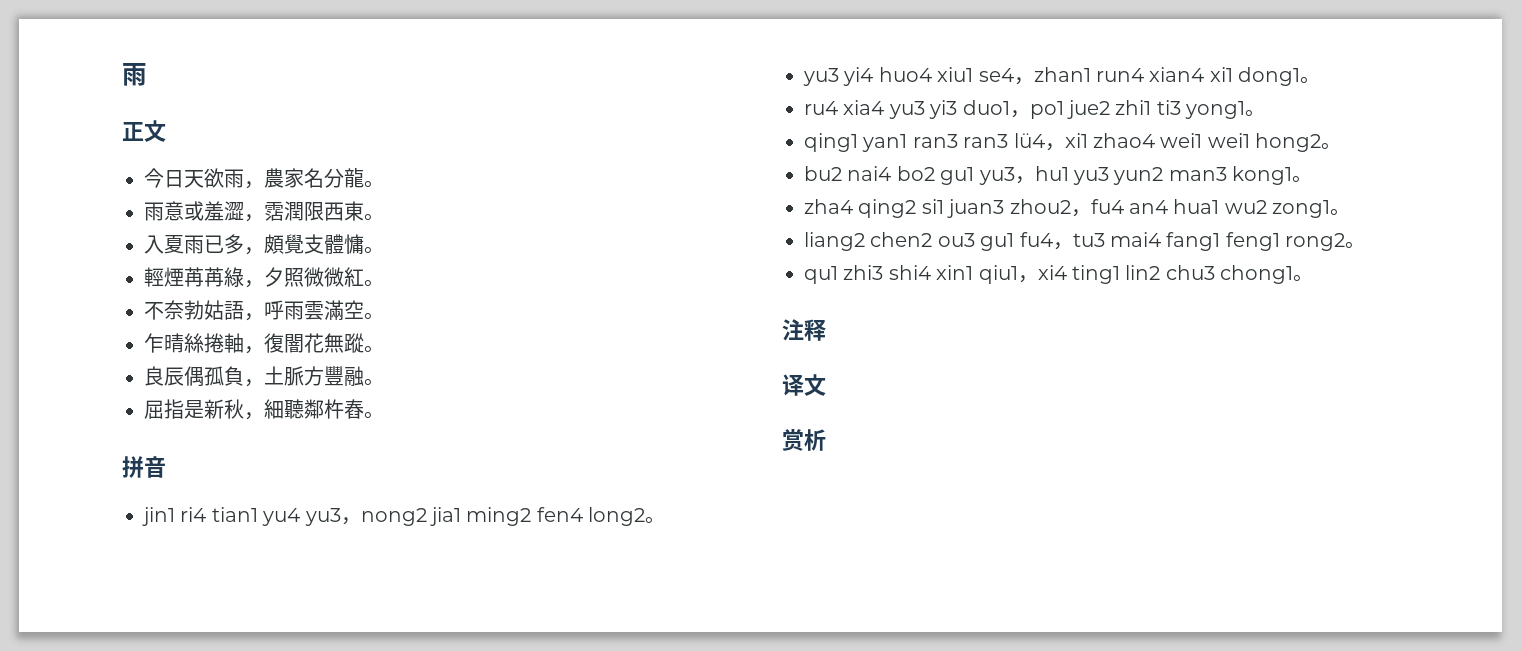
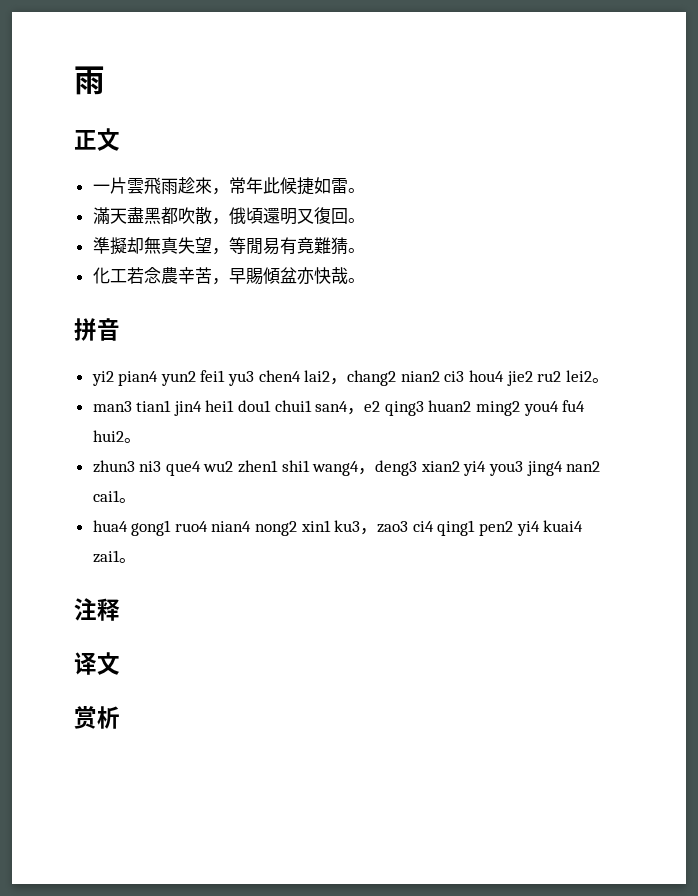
[144,168,384,189] [144,201,384,222] [144,234,384,255] [144,267,384,288] [144,300,384,321] [144,333,384,354] [144,366,384,387] [144,399,384,420] [122,456,166,478] [142,507,666,526] [803,67,1321,86] [804,100,1266,119] [804,133,1342,152] [804,166,1313,185] [804,199,1351,218] [804,232,1366,251] [804,265,1294,284] 今日天欲雨，農家名分龍。 // 雨意或羞澀，霑潤限西東。 // 入夏雨已多，頗覺支體慵。 // 輕煙苒苒綠，夕照微微紅。 // 不奈勃姑語，呼雨雲滿空。 // 乍晴絲捲軸，復闇花無蹤。 // 良辰偶孤負，土脈方豐融。 // 屈指是新秋，細聽鄰杵舂。 // 拼音 // jin1 ri4 tian1 yu4 yu3，nong2 jia1 ming2 fen4 long2。 // yu3 yi4 huo4 xiu1 se4，zhan1 run4 xian4 xi1 dong1。 // ru4 xia4 yu3 yi3 duo1，po1 jue2 zhi1 ti3 yong1。 // qing1 yan1 ran3 ran3 lü4，xi1 zhao4 wei1 wei1 hong2。 // bu2 nai4 bo2 gu1 yu3，hu1 yu3 yun2 man3 kong1。 // zha4 qing2 si1 juan3 zhou2，fu4 an4 hua1 wu2 zong1。 // liang2 chen2 ou3 gu1 fu4，tu3 mai4 fang1 feng1 rong2。 // qu1 zhi3 shi4 xin1 qiu1，xi4 ting1 lin2 chu3 chong1 -> [92,177,365,195] [92,207,365,225] [92,237,365,255] [92,267,365,285] [74,318,120,341] [91,370,609,386] [92,400,586,416] [92,430,141,443] [92,460,601,476] [92,490,136,503] [92,520,584,536] [92,550,120,563] 一片雲飛雨趁來，常年此候捷如雷。 // 滿天盡黑都吹散，俄頃還明又復回。 // 準擬却無真失望，等閒易有竟難猜。 // 化工若念農辛苦，早賜傾盆亦快哉。 // 拼音 // yi2 pian4 yun2 fei1 yu3 chen4 lai2，chang2 nian2 ci3 hou4 jie2 ru2 lei2。 // man3 tian1 jin4 hei1 dou1 chui1 san4，e2 qing3 huan2 ming2 you4 fu4 hui2。 // zhun3 ni3 que4 wu2 zhen1 shi1 wang4，deng3 xian2 yi4 you3 jing4 nan2 cai1。 // hua4 gong1 ruo4 nian4 nong2 xin1 ku3，zao3 ci4 qing1 pen2 yi4 kuai4 zai1

